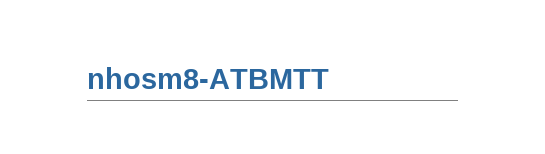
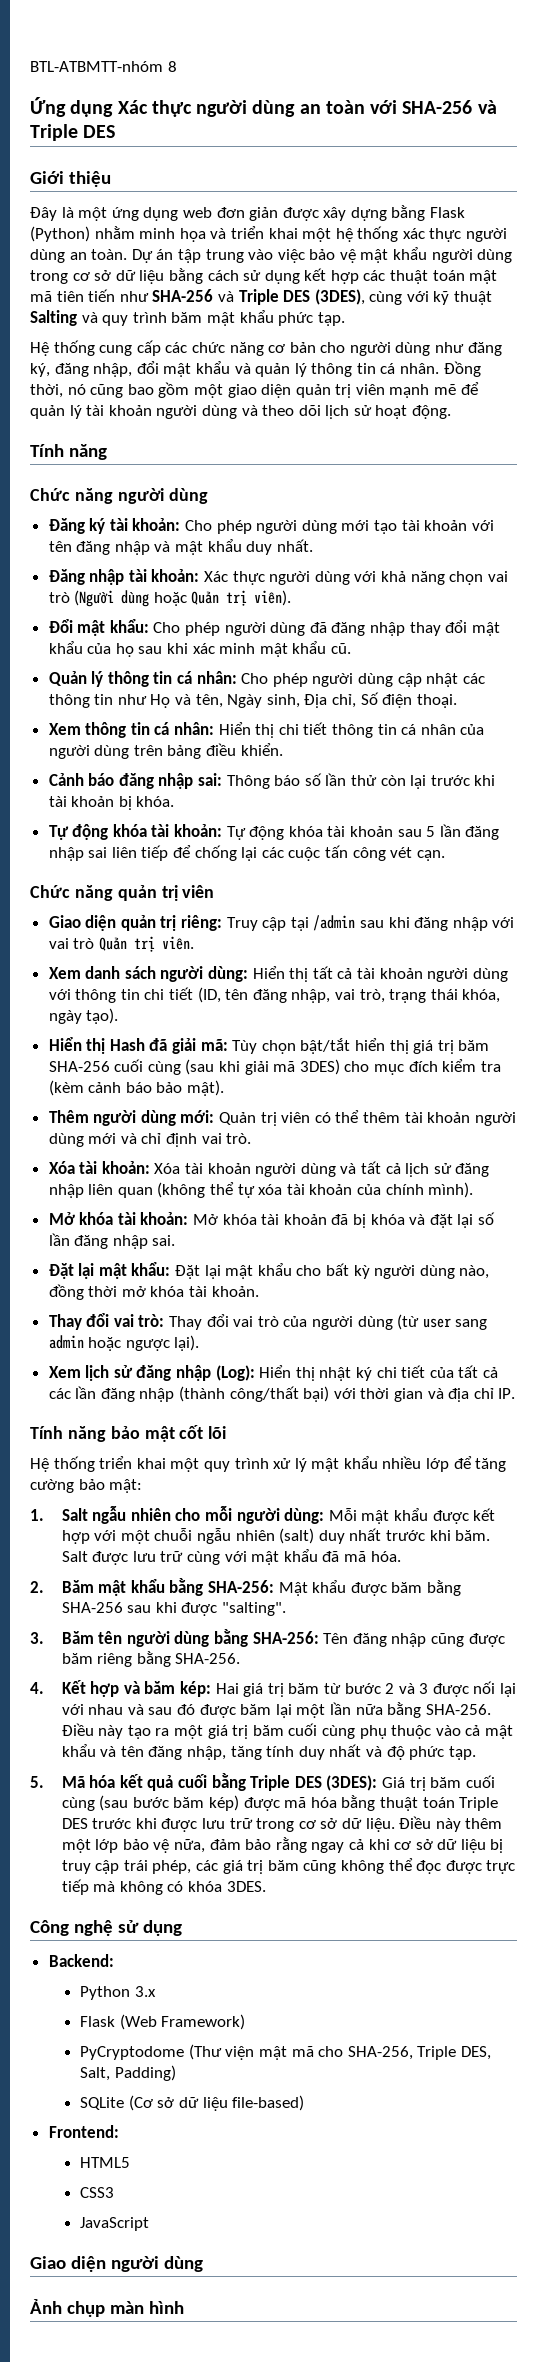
[87,67,329,89] nhosm8-ATBMTT -> [30,61,177,72] [30,97,497,117] [30,124,116,141] [30,171,111,187] [30,205,466,221] [30,226,508,242] [30,247,513,263] [30,268,498,284] [30,289,493,305] [30,310,345,326] [30,340,502,356] [30,361,481,377] [30,382,479,398] [30,405,452,419] [30,444,107,460] [30,488,208,504] [48,518,494,534] [48,539,313,555] [48,569,508,585] [48,590,292,607] [48,619,500,636] [48,641,352,657] [48,671,485,687] [48,692,457,708] [48,722,485,738] [48,743,283,759] [48,773,496,789] [48,796,175,810] [48,824,500,840] [48,845,445,861] [30,885,215,901] [48,915,515,931] [48,936,194,952] [48,966,508,982] [48,987,501,1003] [48,1008,119,1024] [48,1037,490,1054] [48,1059,501,1075] [48,1080,225,1096] [48,1110,516,1126] [48,1133,252,1147] [48,1161,490,1177] [48,1182,474,1198] [48,1212,495,1228] [48,1233,176,1249] [48,1262,490,1279] [48,1284,259,1300] [48,1313,488,1330] [48,1335,200,1351] [48,1365,498,1381] [48,1386,516,1402] [30,1425,227,1442] [30,1456,507,1472] [30,1479,143,1493] [30,1506,496,1524] [61,1528,491,1544] [61,1549,401,1565] [30,1578,461,1596] [61,1602,286,1616] [30,1629,505,1647] [61,1651,241,1667] [30,1680,517,1697] [61,1702,491,1718] [61,1723,513,1739] [61,1744,476,1760] [30,1773,495,1791] [61,1795,499,1811] [61,1816,503,1832] [61,1837,504,1853] [61,1858,516,1874] [61,1879,266,1895] [30,1920,182,1936] [48,1954,114,1967] [80,1986,156,2000] [80,2014,246,2030] [80,2044,492,2060] [80,2065,176,2081] [80,2095,305,2111] [48,2125,119,2138] [80,2157,131,2168] [80,2187,115,2198] [80,2217,150,2231] [30,2256,203,2272] [30,2299,184,2317] BTL-ATBMTT-nhóm 8 // Ứng dụng Xác thực người dùng an toàn với SHA-256 và Triple DES // Giới thiệu // Đây là một ứng dụng web đơn giản được xây dựng bằng Flask (Python) nhằm minh họa và triển khai một hệ thống xác thực người dùng an toàn. Dự án tập trung vào việc bảo vệ mật khẩu người dùng trong cơ sở dữ liệu bằng cách sử dụng kết hợp các thuật toán mật mã tiên tiến như SHA-256 và Triple DES (3DES), cùng với kỹ thuật Salting và quy trình băm mật khẩu phức tạp. // Hệ thống cung cấp các chức năng cơ bản cho người dùng như đăng ký, đăng nhập, đổi mật khẩu và quản lý thông tin cá nhân. Đồng thời, nó cũng bao gồm một giao diện quản trị viên mạnh mẽ để quản lý tài khoản người dùng và theo dõi lịch sử hoạt động. // Tính năng // Chức năng người dùng // Đăng ký tài khoản: Cho phép người dùng mới tạo tài khoản với tên đăng nhập và mật khẩu duy nhất. // Đăng nhập tài khoản: Xác thực người dùng với khả năng chọn vai trò (Người dùng hoặc Quản trị viên). // Đổi mật khẩu: Cho phép người dùng đã đăng nhập thay đổi mật khẩu của họ sau khi xác minh mật khẩu cũ. // Quản lý thông tin cá nhân: Cho phép người dùng cập nhật các thông tin như Họ và tên, Ngày sinh, Địa chỉ, Số điện thoại. // Xem thông tin cá nhân: Hiển thị chi tiết thông tin cá nhân của người dùng trên bảng điều khiển. // Cảnh báo đăng nhập sai: Thông báo số lần thử còn lại trước khi tài khoản bị khóa. // Tự động khóa tài khoản: Tự động khóa tài khoản sau 5 lần đăng nhập sai liên tiếp để chống lại các cuộc tấn công vét cạn. // Chức năng quản trị viên // Giao diện quản trị riêng: Truy cập tại /admin sau khi đăng nhập với vai trò Quản trị viên. // Xem danh sách người dùng: Hiển thị tất cả tài khoản người dùng với thông tin chi tiết (ID, tên đăng nhập, vai trò, trạng thái khóa, ngày tạo). // Hiển thị Hash đã giải mã: Tùy chọn bật/tắt hiển thị giá trị băm SHA-256 cuối cùng (sau khi giải mã 3DES) cho mục đích kiểm tra (kèm cảnh báo bảo mật). // Thêm người dùng mới: Quản trị viên có thể thêm tài khoản người dùng mới và chỉ định vai trò. // Xóa tài khoản: Xóa tài khoản người dùng và tất cả lịch sử đăng nhập liên quan (không thể tự xóa tài khoản của chính mình). // Mở khóa tài khoản: Mở khóa tài khoản đã bị khóa và đặt lại số lần đăng nhập sai. // Đặt lại mật khẩu: Đặt lại mật khẩu cho bất kỳ người dùng nào, đồng thời mở khóa tài khoản. // Thay đổi vai trò: Thay đổi vai trò của người dùng (từ user sang admin hoặc ngược lại). // Xem lịch sử đăng nhập (Log): Hiển thị nhật ký chi tiết của tất cả các lần đăng nhập (thành công/thất bại) với thời gian và địa chỉ IP. // Tính năng bảo mật cốt lõi // Hệ thống triển khai một quy trình xử lý mật khẩu nhiều lớp để tăng cường bảo mật: // 1. Salt ngẫu nhiên cho mỗi người dùng: Mỗi mật khẩu được kết hợp với một chuỗi ngẫu nhiên (salt) duy nhất trước khi băm. Salt được lưu trữ cùng với mật khẩu đã mã hóa. // 2. Băm mật khẩu bằng SHA-256: Mật khẩu được băm bằng SHA-256 sau khi được "salting". // 3. Băm tên người dùng bằng SHA-256: Tên đăng nhập cũng được băm riêng bằng SHA-256. // 4. Kết hợp và băm kép: Hai giá trị băm từ bước 2 và 3 được nối lại với nhau và sau đó được băm lại một lần nữa bằng SHA-256. Điều này tạo ra một giá trị băm cuối cùng phụ thuộc vào cả mật khẩu và tên đăng nhập, tăng tính duy nhất và độ phức tạp. // 5. Mã hóa kết quả cuối bằng Triple DES (3DES): Giá trị băm cuối cùng (sau bước băm kép) được mã hóa bằng thuật toán Triple DES trước khi được lưu trữ trong cơ sở dữ liệu. Điều này thêm một lớp bảo vệ nữa, đảm bảo rằng ngay cả khi cơ sở dữ liệu bị truy cập trái phép, các giá trị băm cũng không thể đọc được trực tiếp mà không có khóa 3DES. // Công nghệ sử dụng // Backend: // Python 3.x // Flask (Web Framework) // PyCryptodome (Thư viện mật mã cho SHA-256, Triple DES, Salt, Padding) // SQLite (Cơ sở dữ liệu file-based) // Frontend: // HTML5 // CSS3 // JavaScript // Giao diện người dùng // Ảnh chụp màn hình

